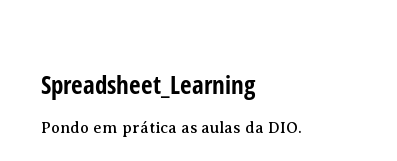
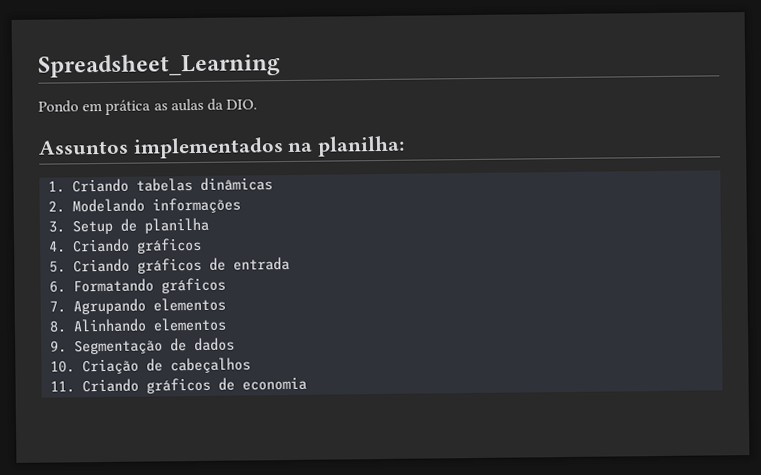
(302, 127) none -> [38,135,406,159] [48,177,274,193] [48,197,242,214] [48,217,210,235] [49,237,203,254] [49,256,291,274] [49,277,227,294] [49,297,227,315] [49,317,227,333] [50,337,236,355] [50,357,252,375] [50,376,308,394] // Assuntos implementados na planilha: // 1. Criando tabelas dinâmicas // 2. Modelando informações // 3. Setup de planilha // 4. Criando gráficos // 5. Criando gráficos de entrada // 6. Formatando gráficos // 7. Agrupando elementos // 8. Alinhando elementos // 9. Segmentação de dados // 10. Criação de cabeçalhos // 11. Criando gráficos de economia

